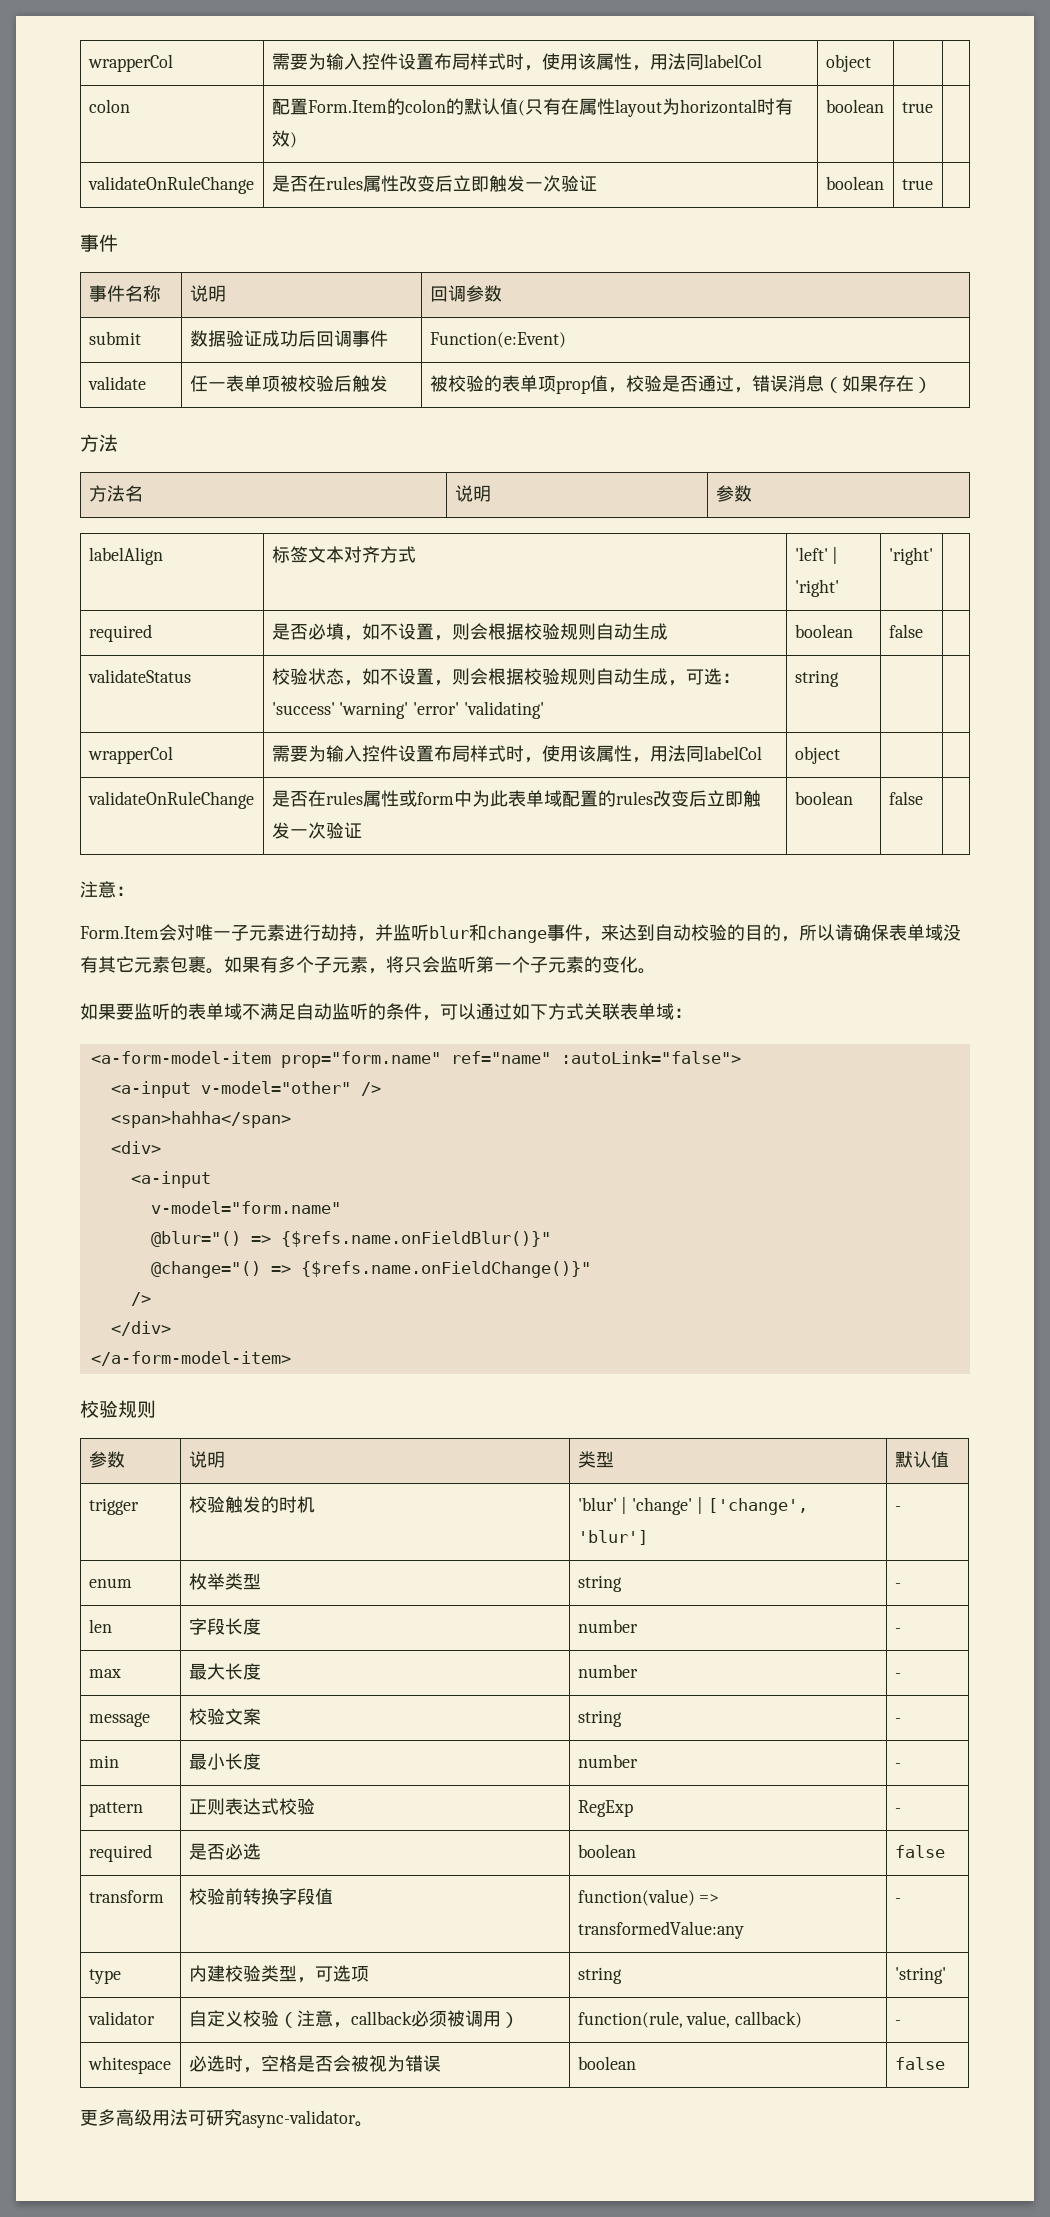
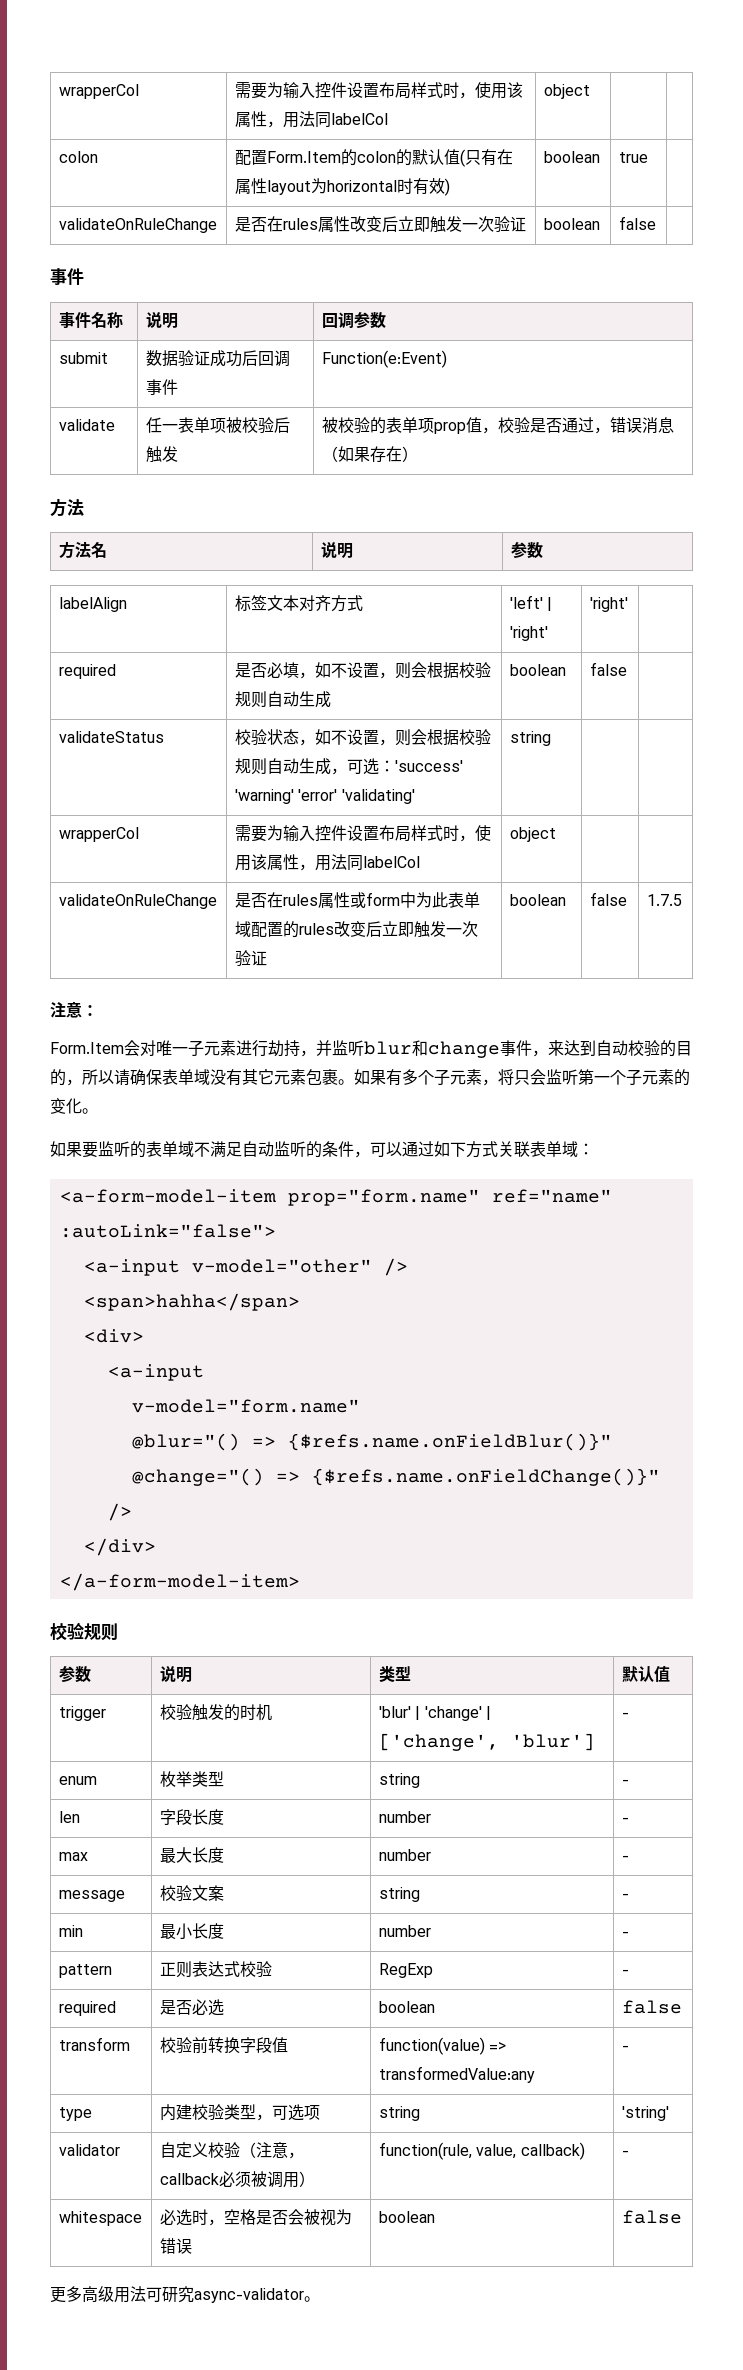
[901,179,933,190] true -> [618,216,656,230] false
(923, 798) none -> [646,894,682,906] 1.7.5

